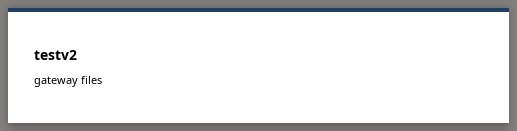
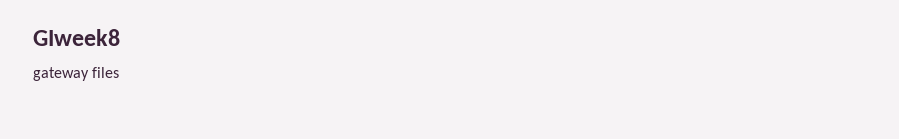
[34,50,77,60] testv2 -> [33,29,120,46] GIweek8

